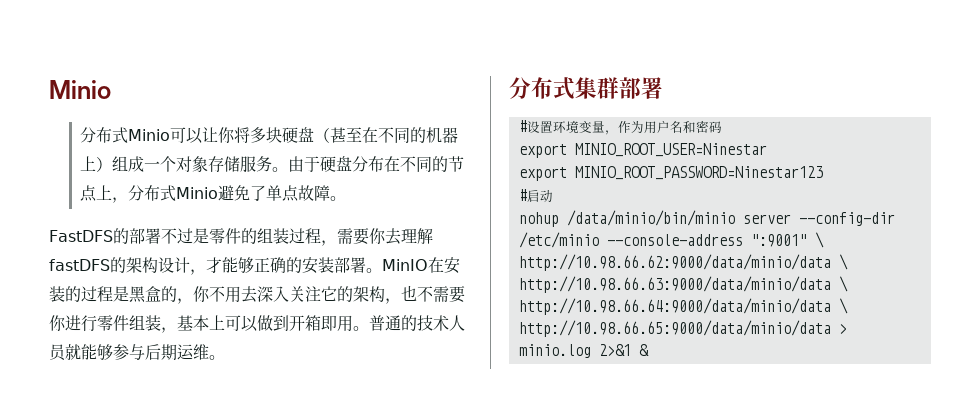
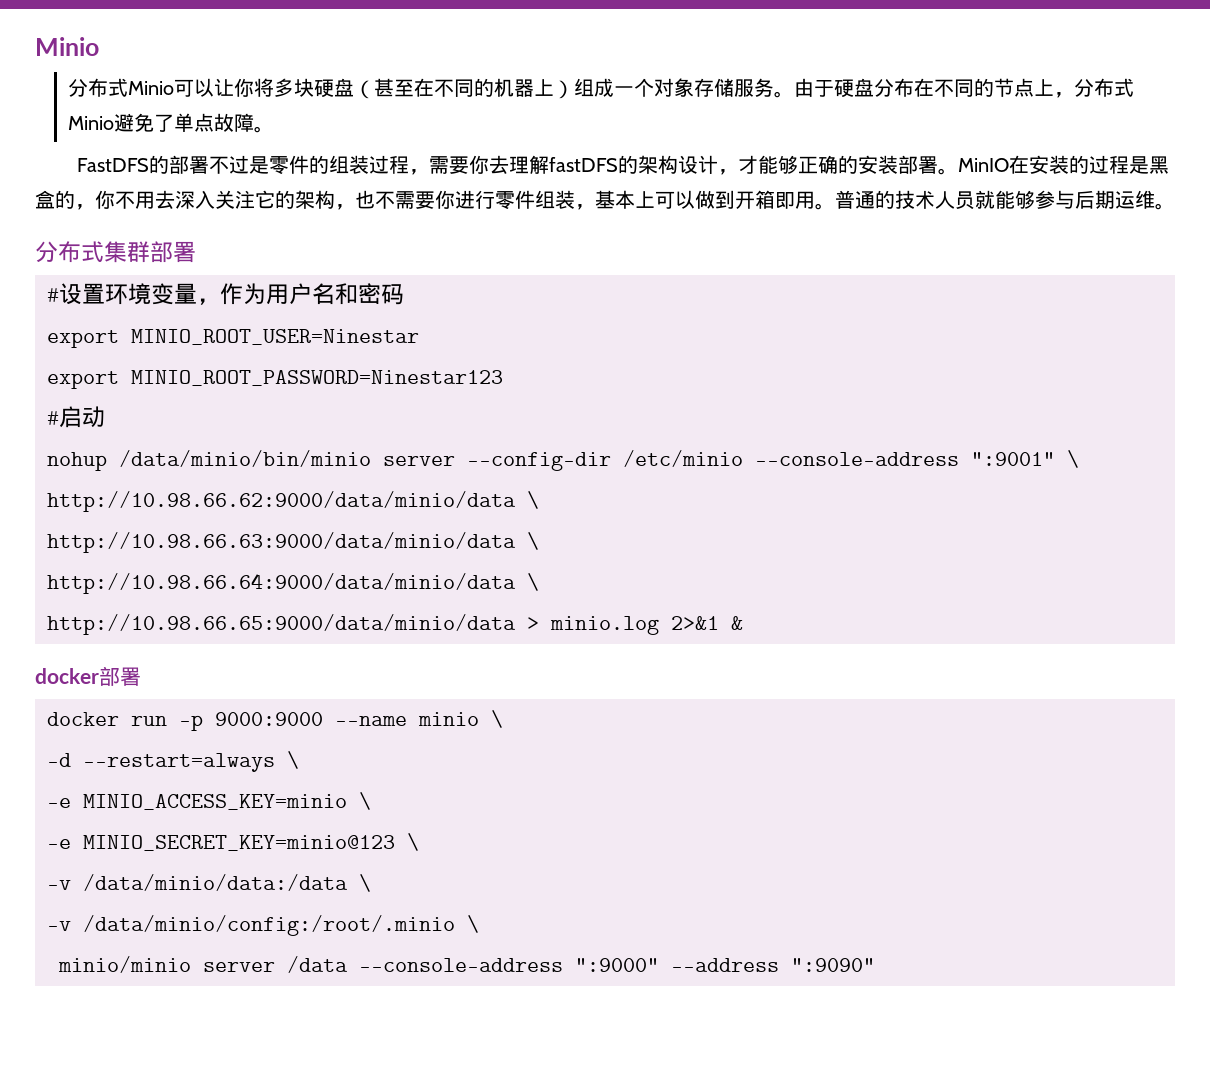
(649, 350) none -> [35,666,141,686] [47,710,503,731] [47,751,299,772] [47,792,371,810] [47,833,419,851] [47,874,371,892] [47,915,479,936] [58,956,875,973] // docker部署 // docker run -p 9000:9000 --name minio \ // -d --restart=always \ // -e MINIO_ACCESS_KEY=minio \ // -e MINIO_SECRET_KEY=minio@123 \ // -v /data/minio/data:/data \ // -v /data/minio/config:/root/.minio \ // minio/minio server /data --console-address ":9000" --address ":9090"

